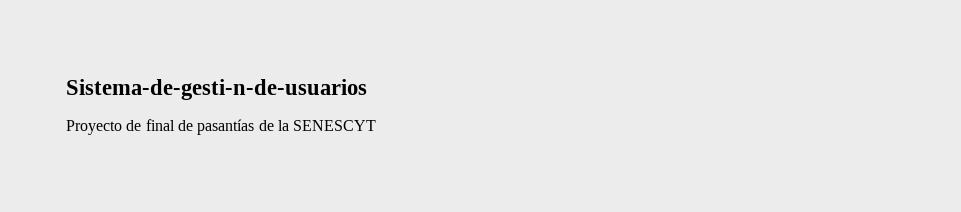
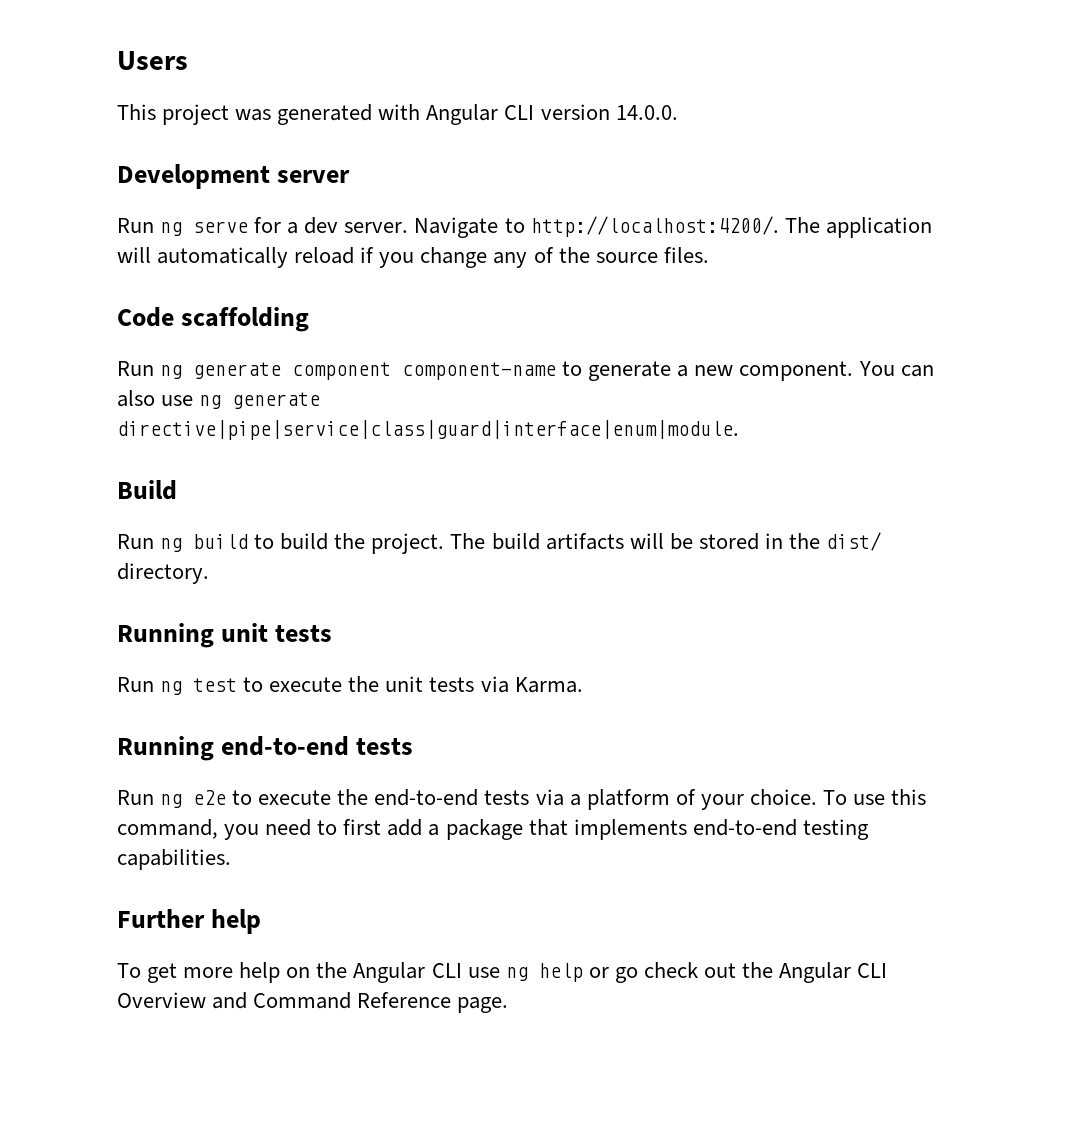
[66,79,367,100] [66,119,377,135] Sistema-de-gesti-n-de-usuarios // Proyecto de final de pasantías de la SENESCYT -> [117,51,188,70] [117,104,678,125] [117,164,351,189] [117,216,932,238] [117,247,709,268] [117,307,310,332] [117,361,934,381] [117,390,321,409] [117,420,739,440] [117,480,177,500] [117,532,882,554] [117,563,209,584] [117,623,333,648] [117,676,583,695] [117,736,414,761] [117,789,927,810] [117,819,869,840] [117,849,231,870] [117,909,262,934] [117,962,888,983] [117,992,509,1013] Users // This project was generated with Angular CLI version 14.0.0. // Development server // Run ng serve for a dev server. Navigate to http://localhost:4200/. The application will automatically reload if you change any of the source files. // Code scaffolding // Run ng generate component component-name to generate a new component. You can also use ng generate directive|pipe|service|class|guard|interface|enum|module. // Build // Run ng build to build the project. The build artifacts will be stored in the dist/ directory. // Running unit tests // Run ng test to execute the unit tests via Karma. // Running end-to-end tests // Run ng e2e to execute the end-to-end tests via a platform of your choice. To use this command, you need to first add a package that implements end-to-end testing capabilities. // Further help // To get more help on the Angular CLI use ng help or go check out the Angular CLI Overview and Command Reference page.

